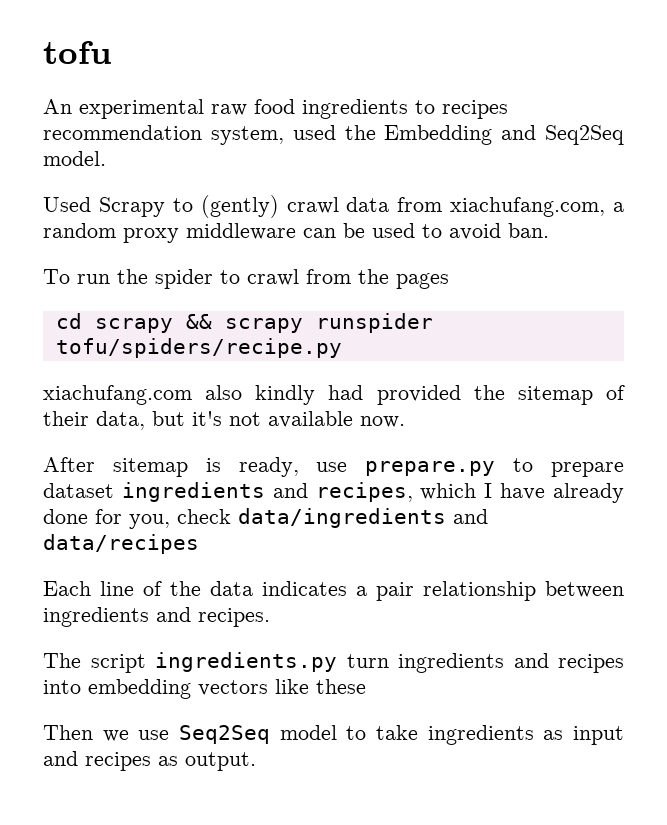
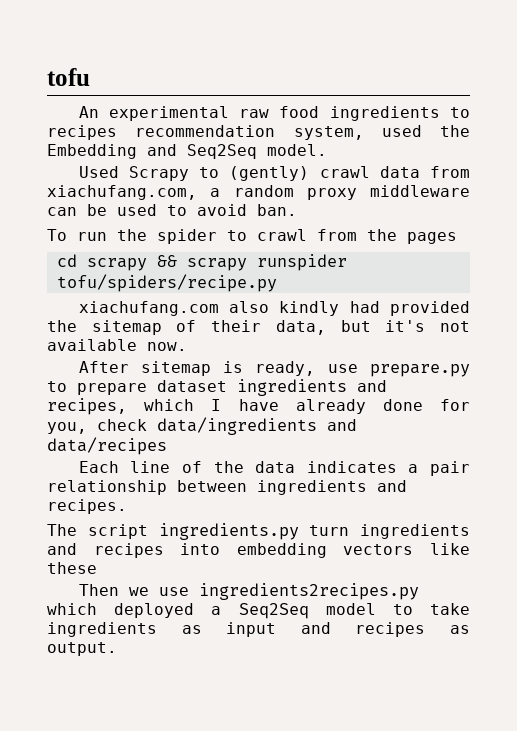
(170, 735) none -> [198,583,419,600] [47,603,222,618] ingredients2recipes.py which deployed a

